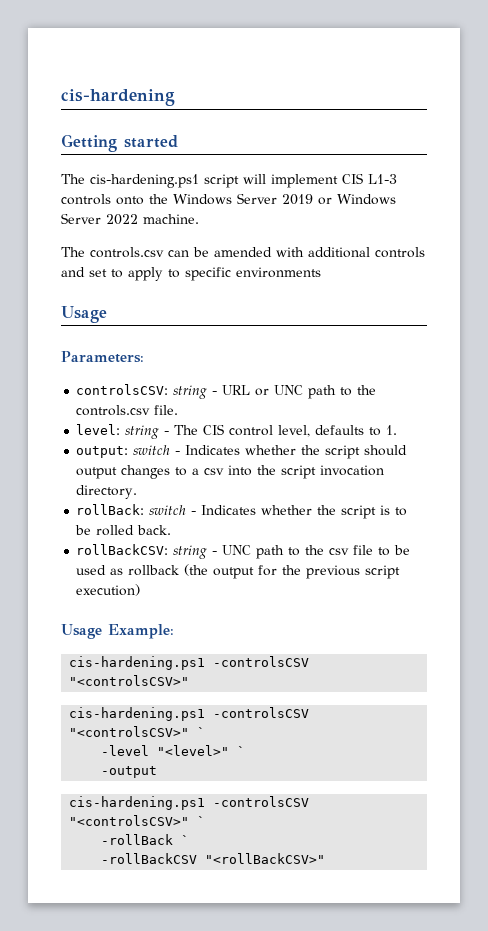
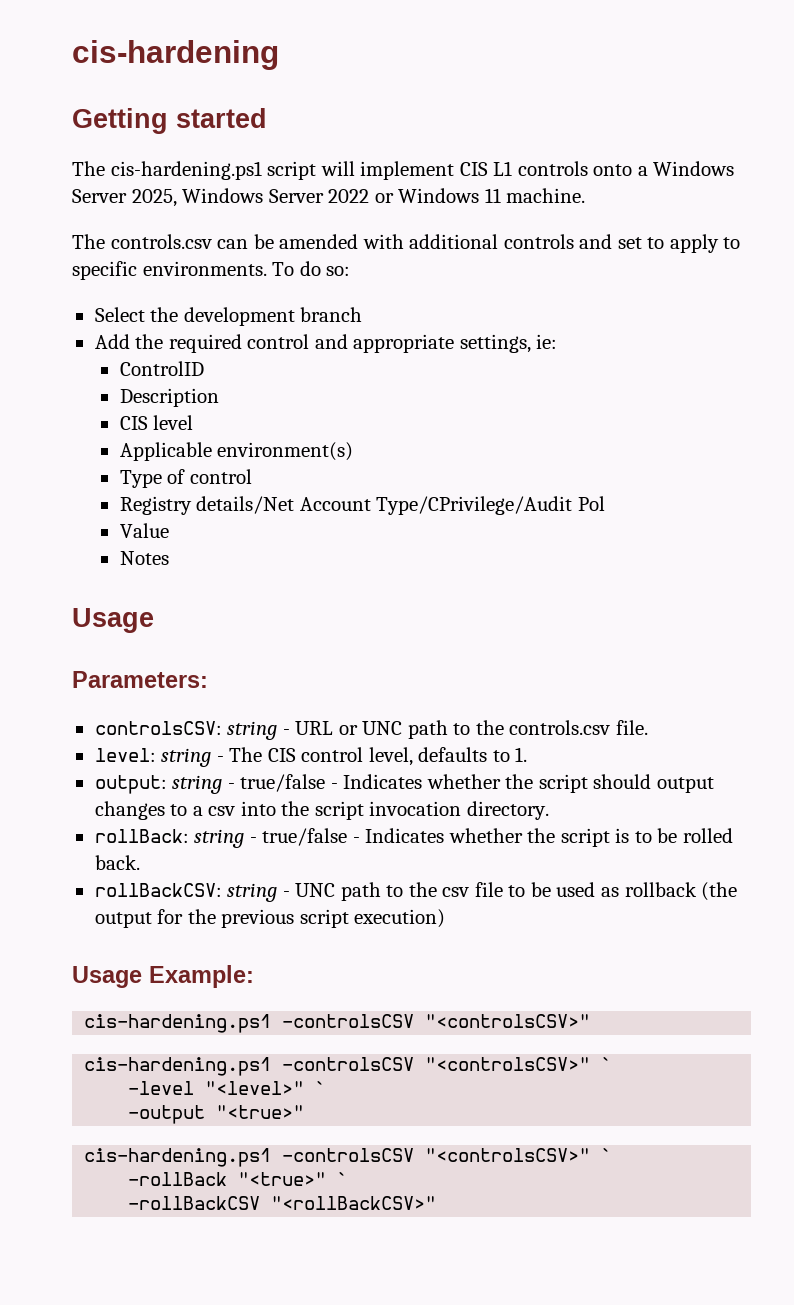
[368,174,397,184] L1-3 -> [493,161,513,176] L1
[149,193,332,205] the Windows Server 2019 or -> [637,161,735,176] [72,189,177,207] a Windows Server 2025,
(138, 219) none -> [374,188,501,203] or Windows 11
[236,267,321,278] environments -> [142,261,351,276] [94,307,363,326] [94,334,558,353] [119,361,204,376] [119,388,219,407] [119,415,194,430] [119,442,354,461] [119,469,252,488] [119,496,605,515] [119,523,169,538] [119,551,169,565] environments. To do so: // Select the development branch // Add the required control and appropriate settings, ie: // ControlID // Description // CIS level // Applicable environment(s) // Type of control // Registry details/Net Account Type/CPrivilege/Audit Pol // Value // Notes
[133,445,171,455] switch -> [172,774,326,794] string - true/false
[149,505,187,515] switch -> [194,828,348,848] string - true/false
(158, 772) none -> [216,1105,305,1119] "<true>"
(174, 839) none -> [238,1172,327,1186] "<true>"

